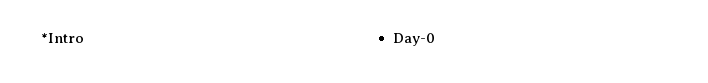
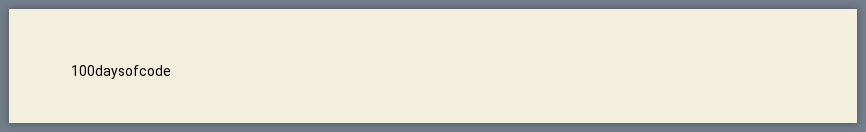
[41,33,84,43] [392,33,435,46] *Intro // Day-0 -> [71,65,171,79] 100daysofcode

